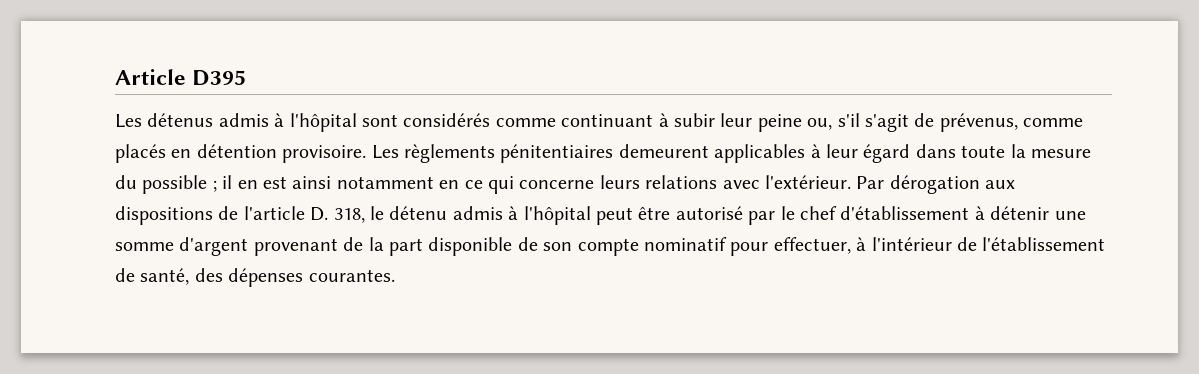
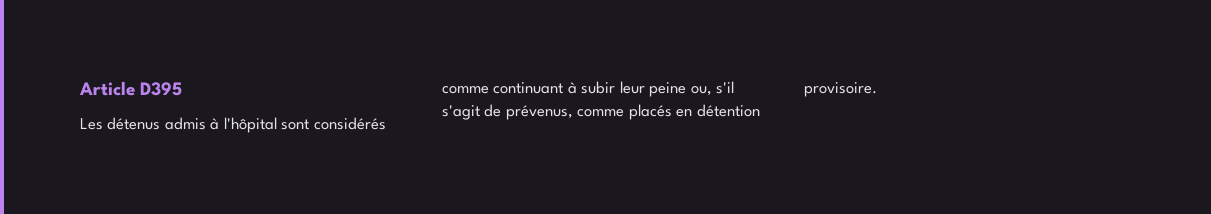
[371,144,1091,163] [115,175,1016,194] [115,206,1086,225] [115,237,1106,256] [115,268,395,287] Les règlements pénitentiaires demeurent applicables à leur égard dans toute la mesure du possible ; il en est ainsi notamment en ce qui concerne leurs relations avec l'extérieur. Par dérogation aux dispositions de l'article D. 318, le détenu admis à l'hôpital peut être autorisé par le chef d'établissement à détenir une somme d'argent provenant de la part disponible de son compte nominatif pour effectuer, à l'intérieur de l'établissement de santé, des dépenses courantes. -> (877, 89) none

